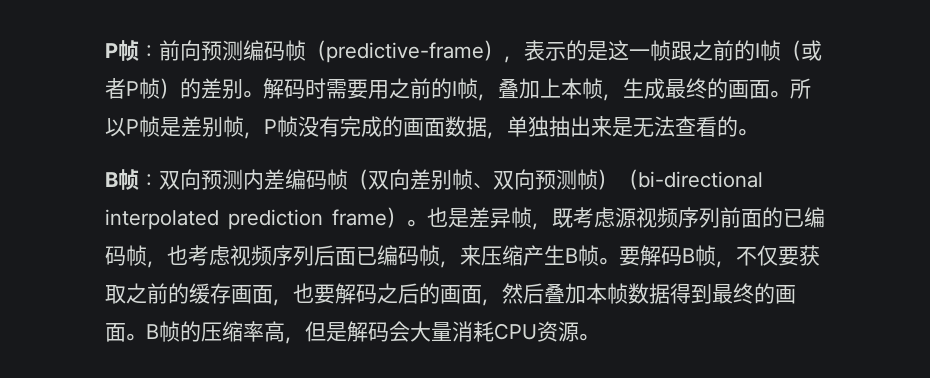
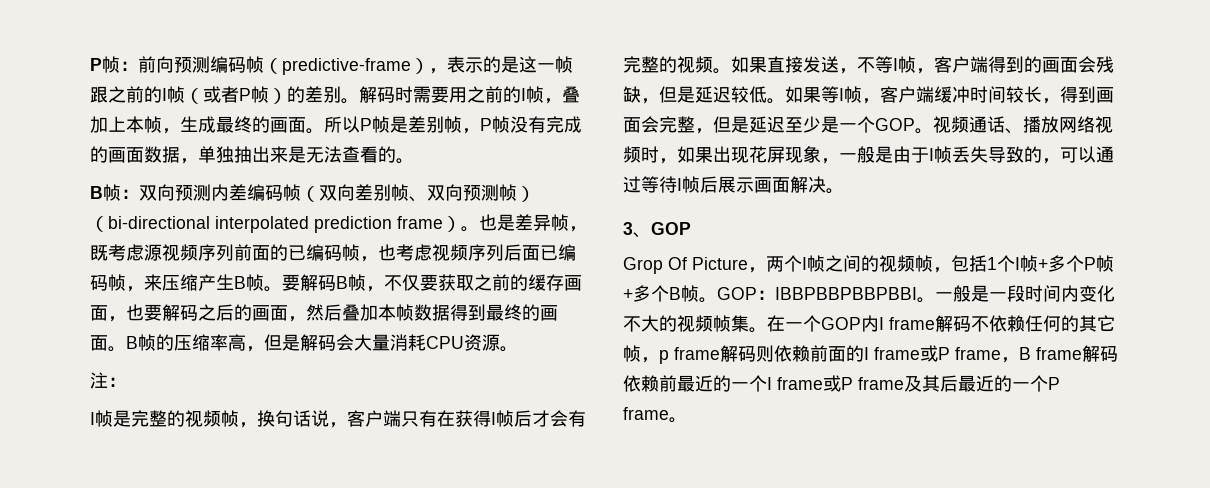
(599, 337) none -> [90,372,126,389] [90,410,586,428] [623,56,1114,74] [623,86,1114,104] [623,116,1113,134] [623,146,1114,164] [623,176,844,194] [623,222,691,238] [623,255,1114,274] [623,285,1115,303] [623,315,1115,333] [623,345,1118,364] [623,375,1060,392] [623,407,687,423] // 注： // I帧是完整的视频帧，换句话说，客户端只有在获得I帧后才会有完整的视频。如果直接发送，不等I帧，客户端得到的画面会残缺，但是延迟较低。如果等I帧，客户端缓冲时间较长，得到画面会完整，但是延迟至少是一个GOP。视频通话、播放网络视频时，如果出现花屏现象，一般是由于I帧丢失导致的，可以通过等待I帧后展示画面解决。 // 3、GOP // Grop Of Picture，两个I帧之间的视频帧，包括1个I帧+多个P帧+多个B帧。GOP：IBBPBBPBBPBBI。一般是一段时间内变化不大的视频帧集。在一个GOP内I frame解码不依赖任何的其它帧，p frame解码则依赖前面的I frame或P frame，B frame解码依赖前最近的一个I frame或P frame及其后最近的一个P frame。

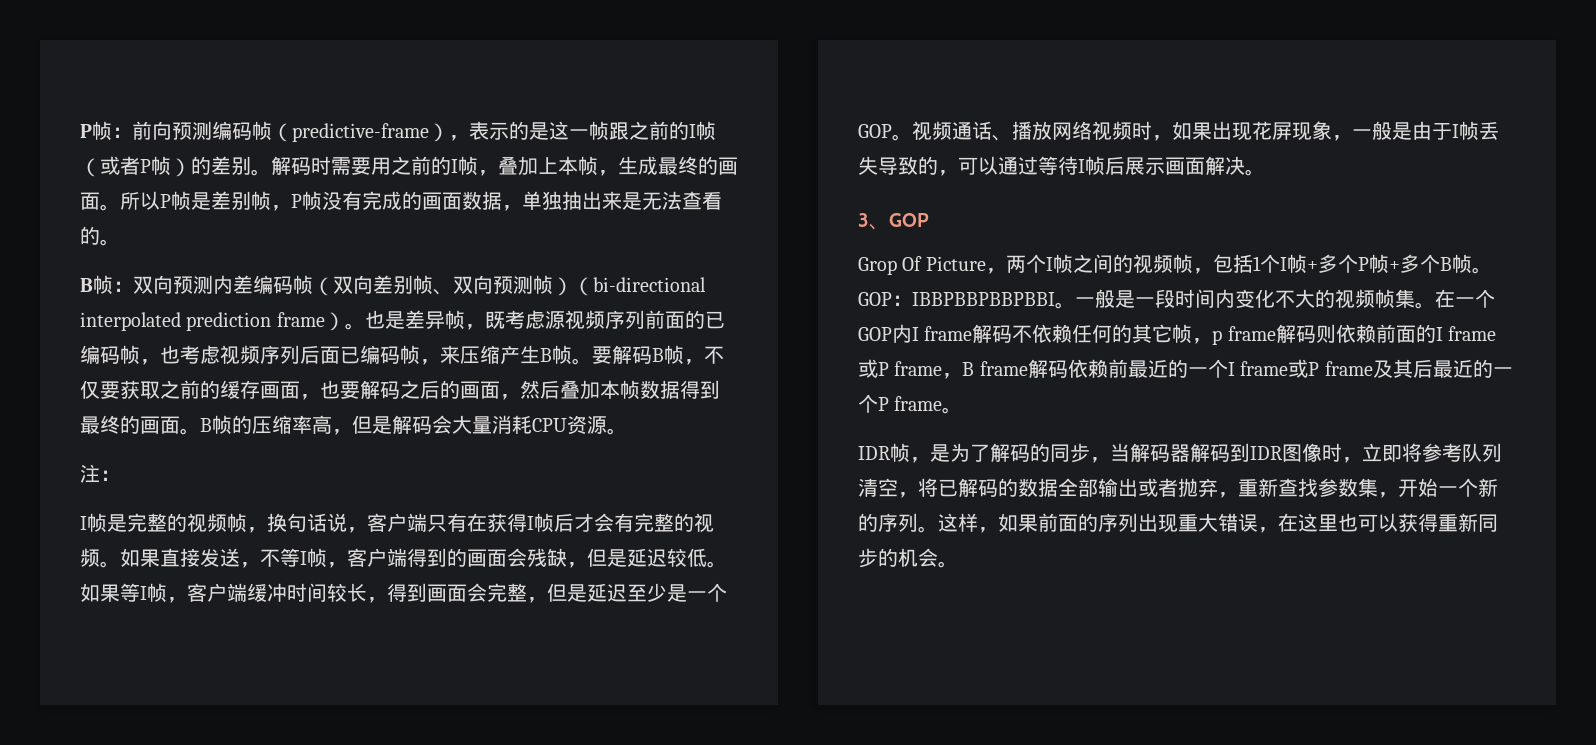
(687, 420) none -> [858,443,1502,463] [858,478,1498,498] [858,513,1498,533] [858,548,958,568] // IDR帧，是为了解码的同步，当解码器解码到IDR图像时，立即将参考队列清空，将已解码的数据全部输出或者抛弃，重新查找参数集，开始一个新的序列。这样，如果前面的序列出现重大错误，在这里也可以获得重新同步的机会。

